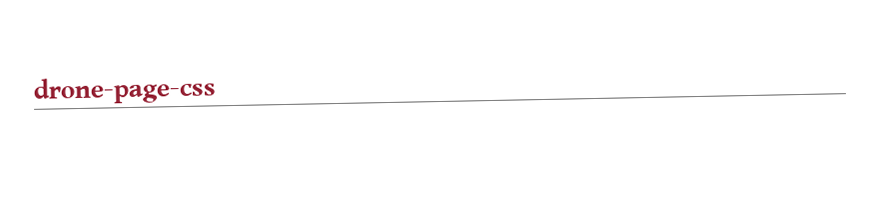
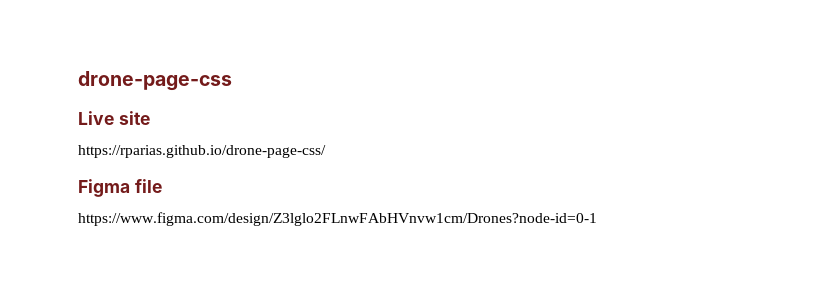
(216, 90) none -> [78,111,150,125] [78,145,326,158] [78,179,162,197] [78,212,597,226] // Live site // https://rparias.github.io/drone-page-css/ // Figma file // https://www.figma.com/design/Z3lglo2FLnwFAbHVnvw1cm/Drones?node-id=0-1

